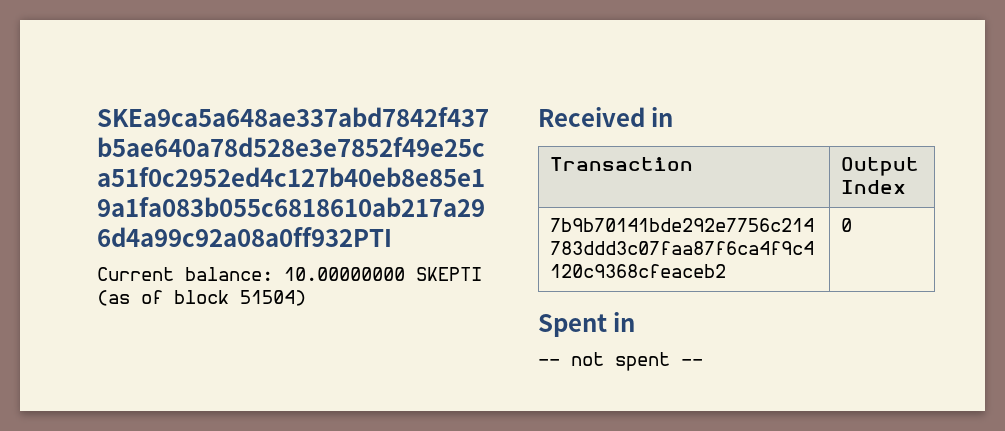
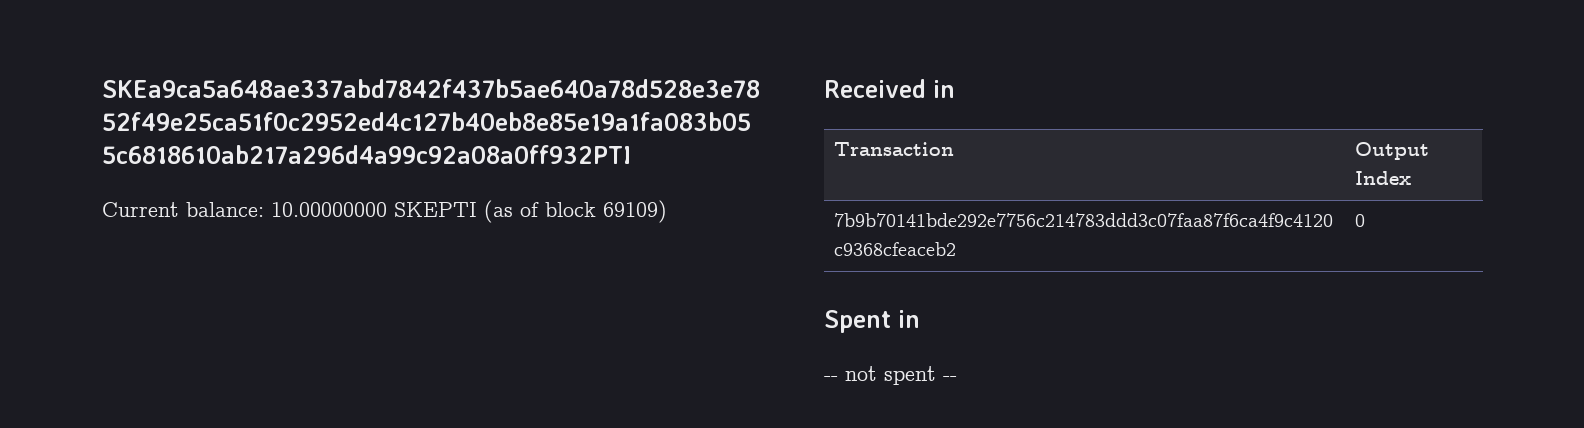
[240,290,306,306] 51504) -> [603,200,667,223] 69109)

